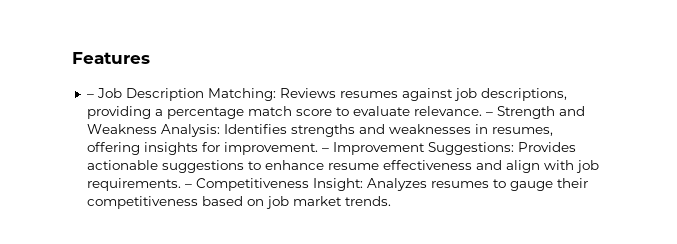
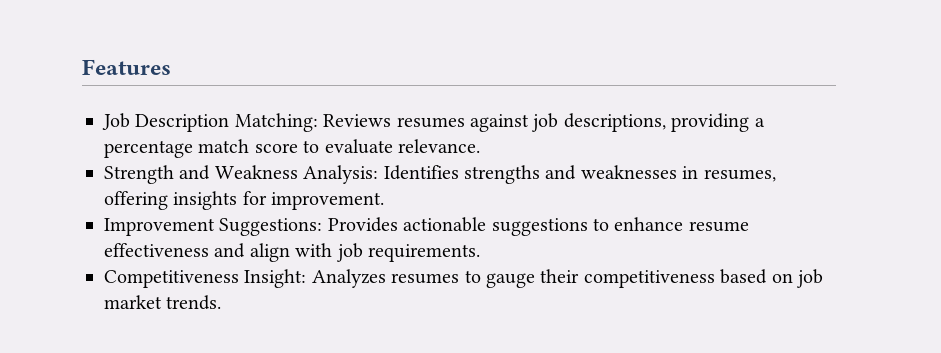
[86,94,94,98] – -> (171, 67) none
[485,112,493,116] – -> (480, 146) //
[321,148,329,152] – -> (385, 201) //
[184,184,192,188] – -> (480, 253) //

